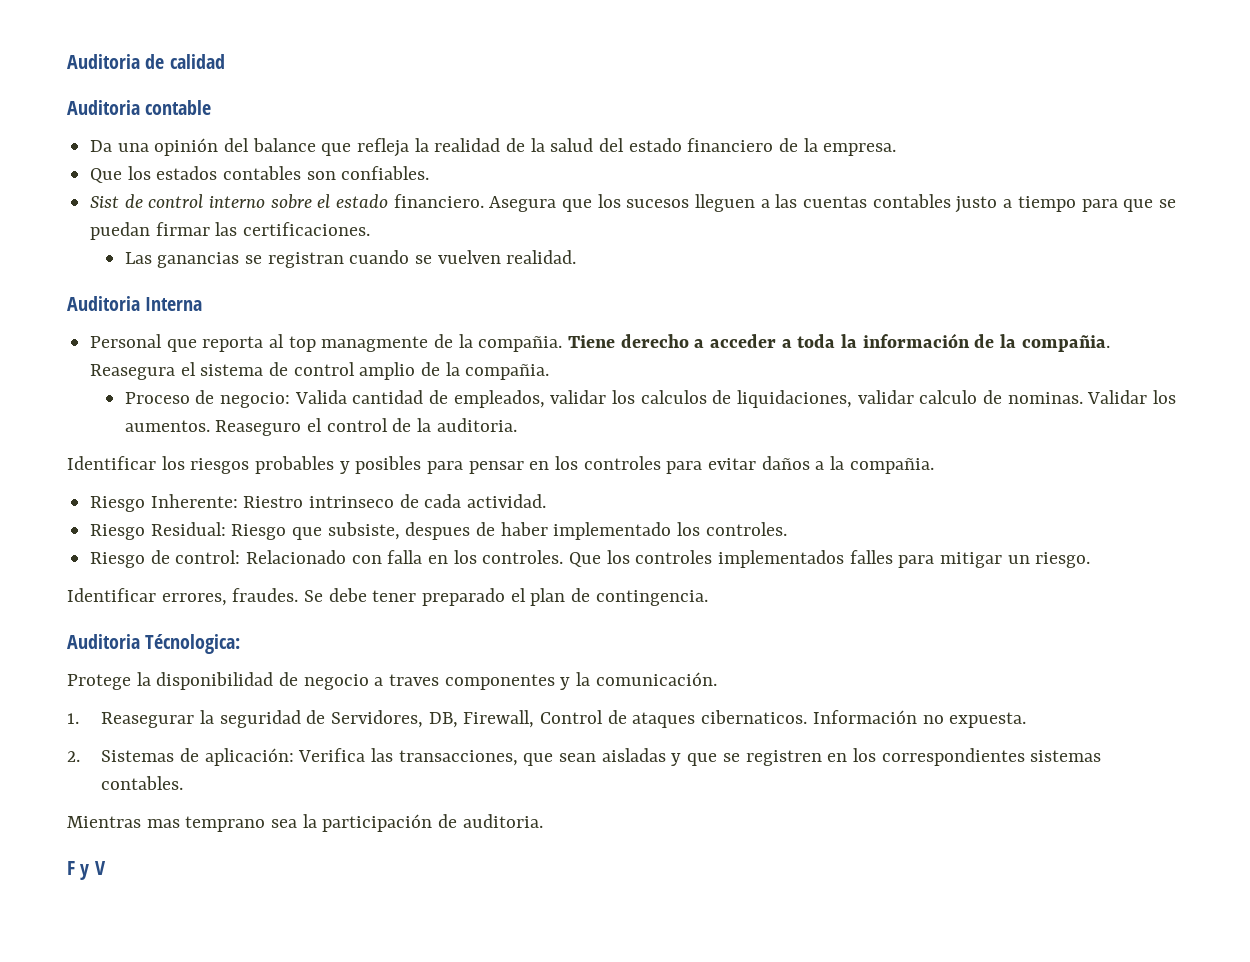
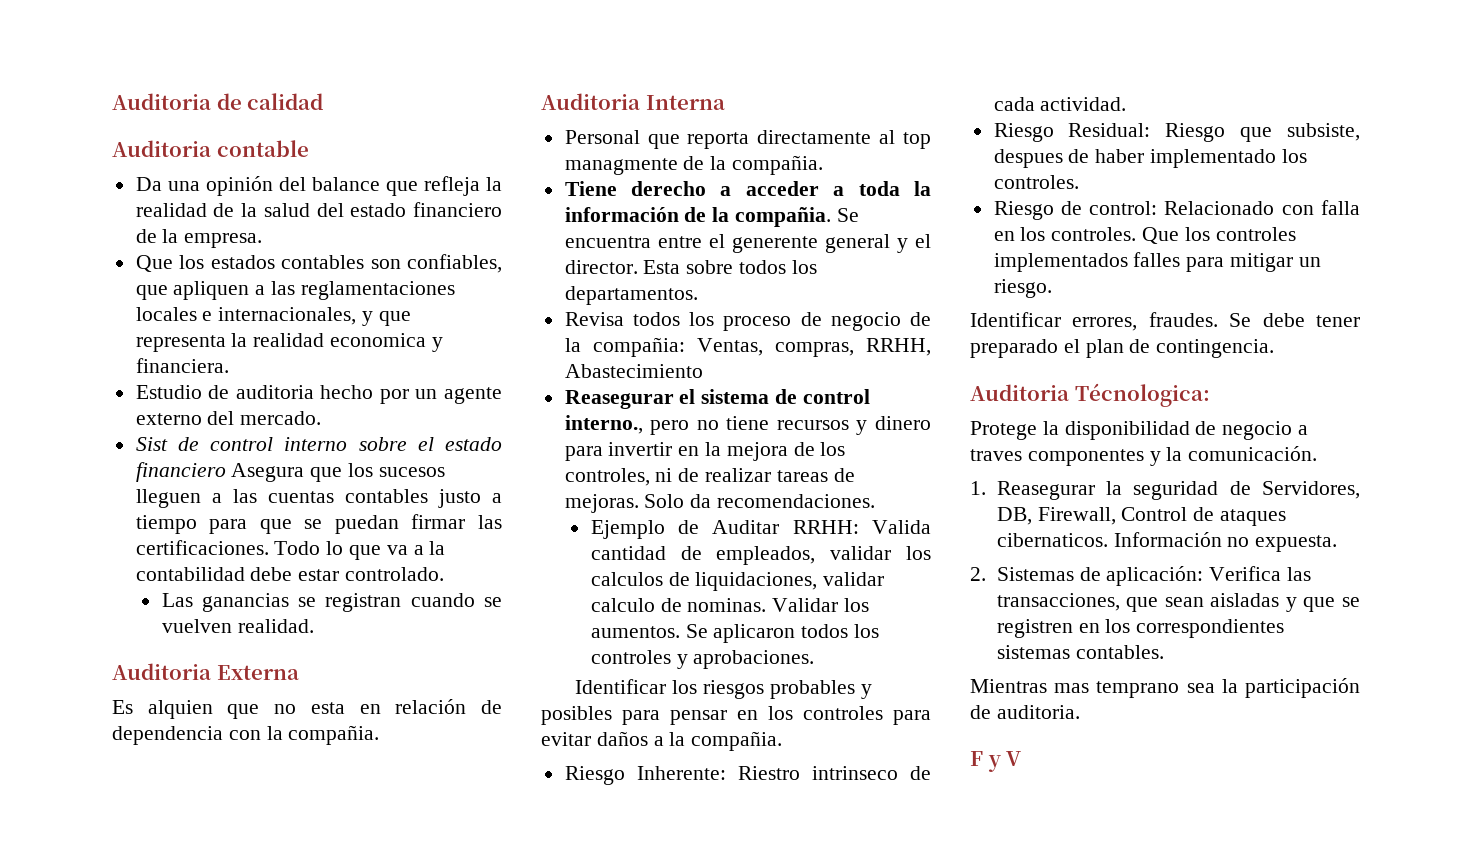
[341,166,430,180] confiables. -> [406,254,502,273] [135,281,455,300] [135,307,411,326] [135,333,443,352] [135,358,229,373] [135,385,503,404] [135,411,322,425] confiables, que apliquen a las reglamentaciones locales e internacionales, y que representa la realidad economica y financiera. // Estudio de auditoria hecho por un agente externo del mercado.
[393,194,484,208] financiero. -> [135,462,226,482] financiero
(371, 229) none -> [274,541,446,560] [135,567,445,581] Todo lo que va a la contabilidad debe estar controlado.
(577, 257) none -> [112,663,299,680] [112,699,503,719] [112,725,380,745] // Auditoria Externa // Es alquien que no esta en relación de dependencia con la compañia.
(264, 344) none -> [757,130,872,144] directamente
(563, 344) none -> (824, 165) //
[90,362,550,380] [124,390,290,408] Reasegura el sistema de control amplio de la compañia. // Proceso de negocio: -> [836,208,859,222] [564,234,931,253] [564,260,817,274] [564,286,698,305] [564,312,931,331] [564,337,931,357] [564,364,703,378] [564,389,870,409] [564,415,931,435] [564,442,846,461] [564,468,855,486] [564,494,876,513] [590,520,859,539] Se encuentra entre el generente general y el director. Esta sobre todos los departamentos. // Revisa todos los proceso de negocio de la compañia: Ventas, compras, RRHH, Abastecimiento // Reasegurar el sistema de control interno., pero no tiene recursos y dinero para invertir en la mejora de los controles, ni de realizar tareas de mejoras. Solo da recomendaciones. // Ejemplo de Auditar RRHH:
[215,418,517,436] Reaseguro el control de la auditoria. -> [685,624,879,643] [590,650,815,669] Se aplicaron todos los controles y aprobaciones.

